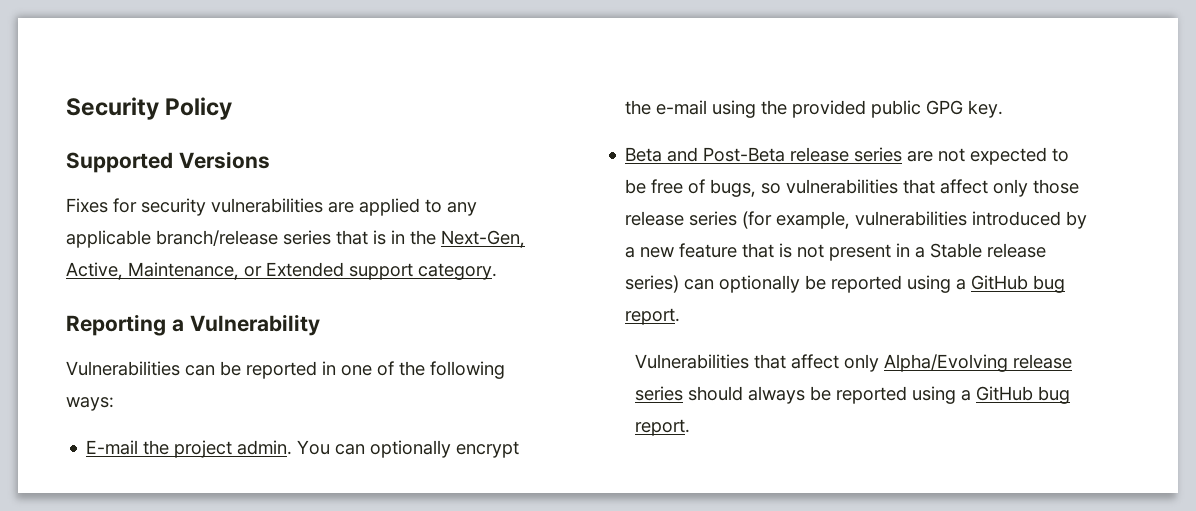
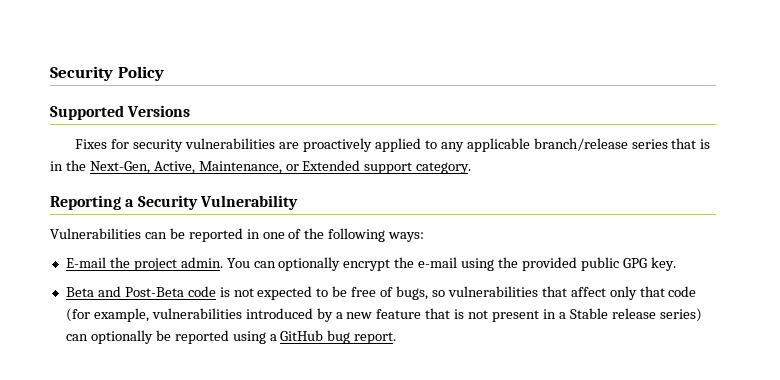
(354, 207) none -> [303,138,373,152] proactively
(184, 325) none -> [137,195,198,210] Security
[790,147,934,162] release series are -> [187,286,230,297] code is
[1033,179,1080,194] [625,211,738,226] those release series -> [639,286,697,297] that code
[634,354,1072,372] [634,386,1070,404] [634,419,690,436] // Vulnerabilities that affect only Alpha/Evolving release series should always be reported using a GitHub bug report. -> (397, 338) none

